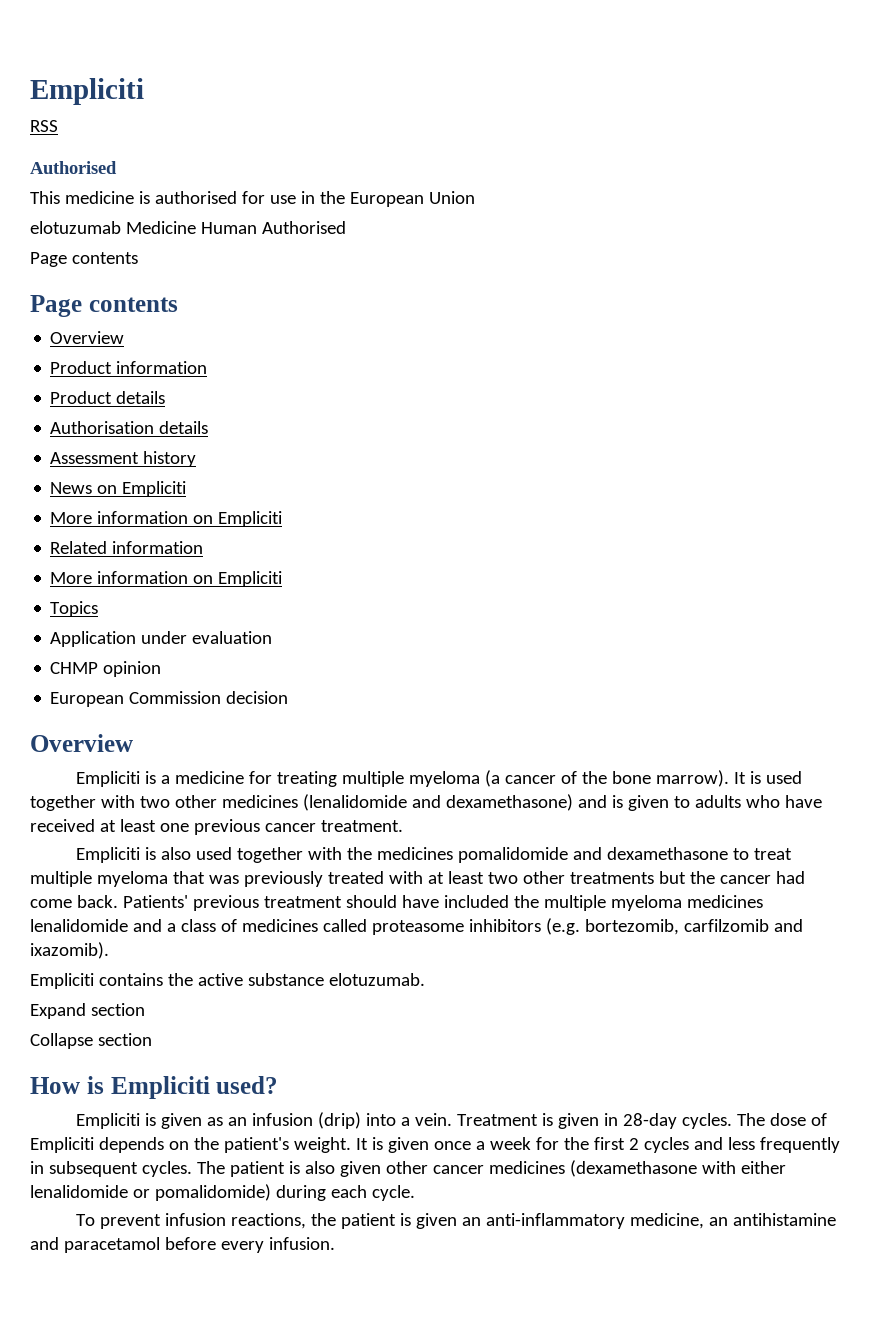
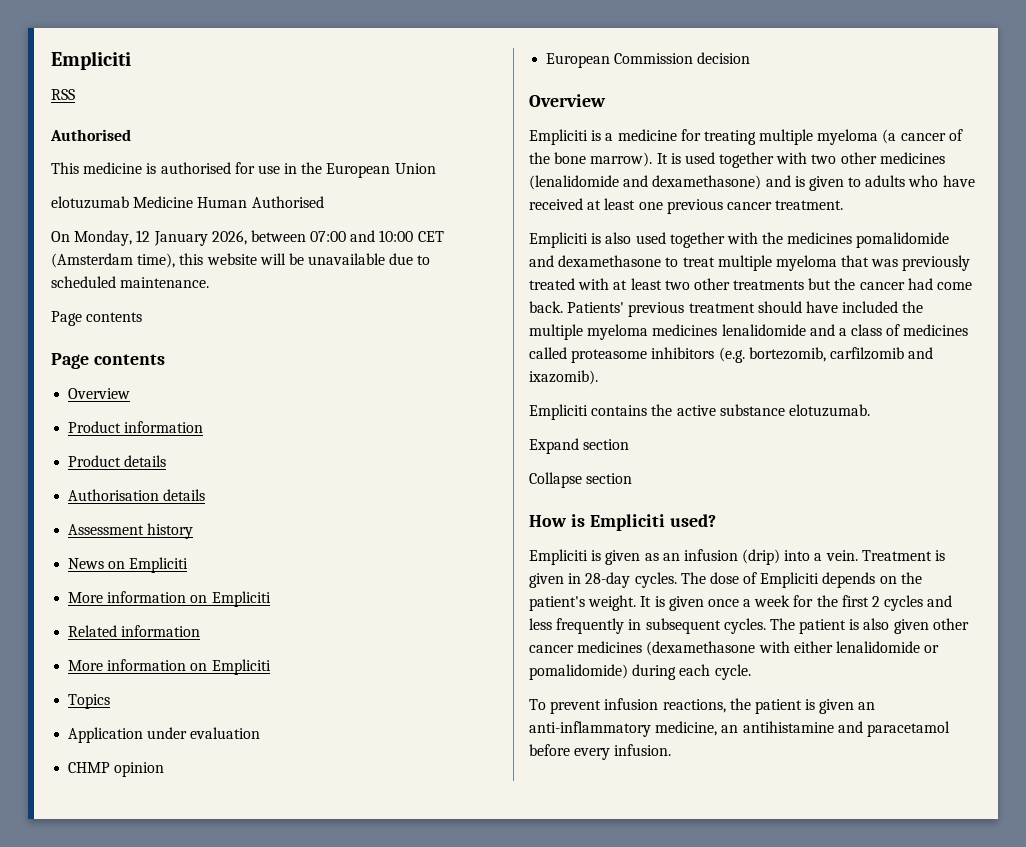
(346, 227) none -> [51,230,444,246] [51,253,431,268] [51,276,210,288] // On Monday, 12 January 2026, between 07:00 and 10:00 CET (Amsterdam time), this website will be unavailable due to scheduled maintenance.

